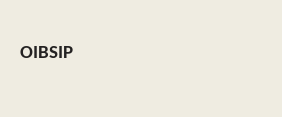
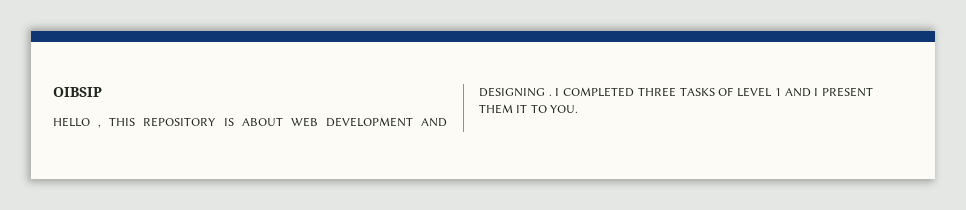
(73, 52) none -> [53,117,447,128] [479,87,873,97] [479,104,579,114] // HELLO , THIS REPOSITORY IS ABOUT WEB DEVELOPMENT AND DESIGNING . I COMPLETED THREE TASKS OF LEVEL 1 AND I PRESENT THEM IT TO YOU.

